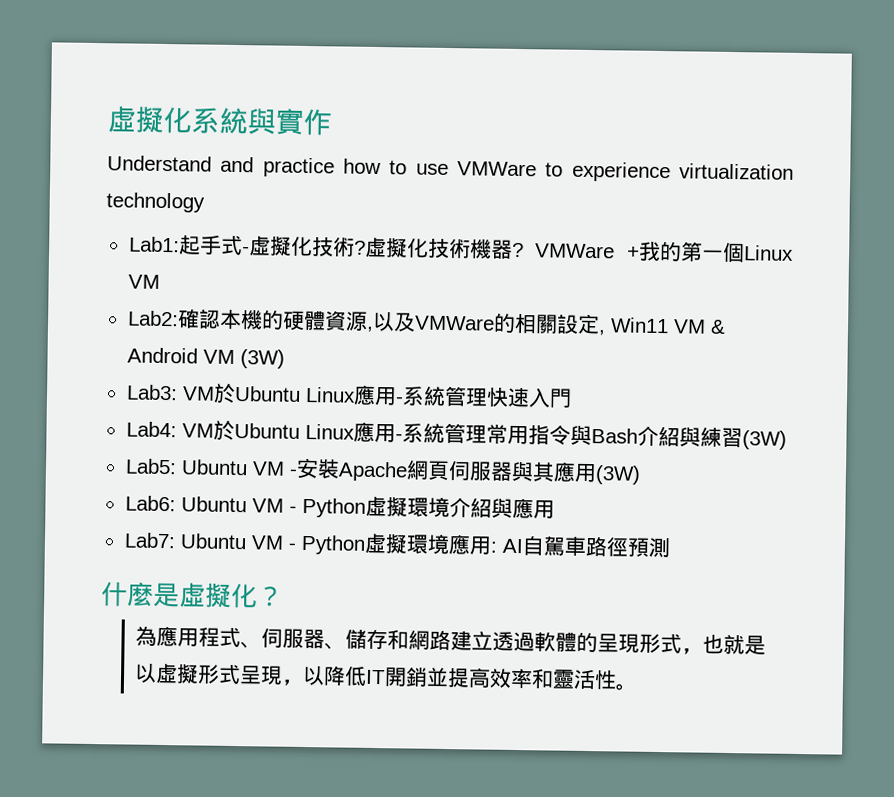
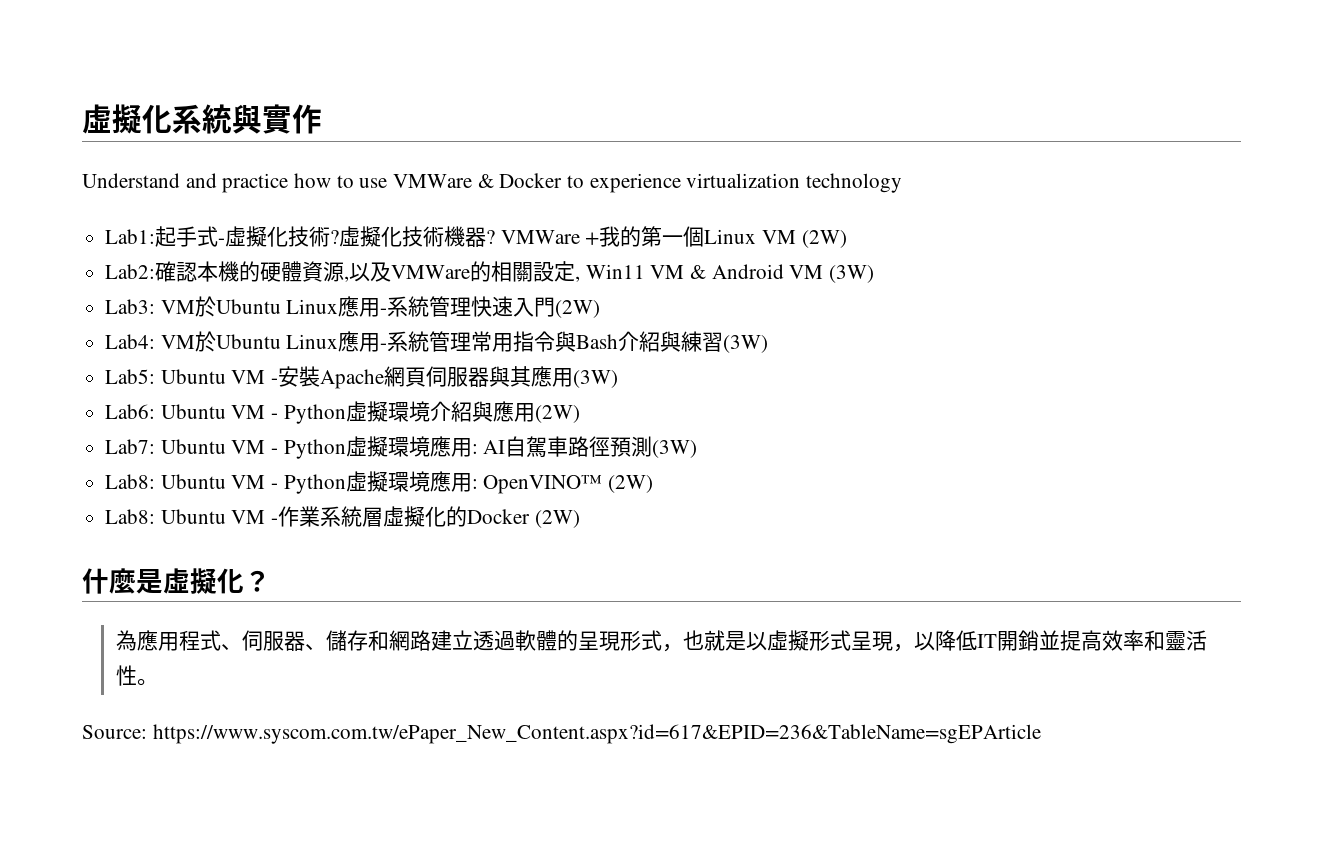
(537, 169) none -> [477,173,563,188] & Docker
(160, 281) none -> [801,230,847,248] (2W)
(572, 398) none -> [555,300,601,318] (2W)
(555, 509) none -> [534,405,580,423] (2W)
(671, 547) none -> [652,440,698,458] [105,471,654,494] [105,506,580,528] (3W) // Lab8: Ubuntu VM - Python虛擬環境應用: OpenVINO™ (2W) // Lab8: Ubuntu VM -作業系統層虛擬化的Docker (2W)
(638, 687) none -> [82,724,1041,744] // Source: https://www.syscom.com.tw/ePaper_New_Content.aspx?id=617&EPID=236&TableName=sgEPArticle

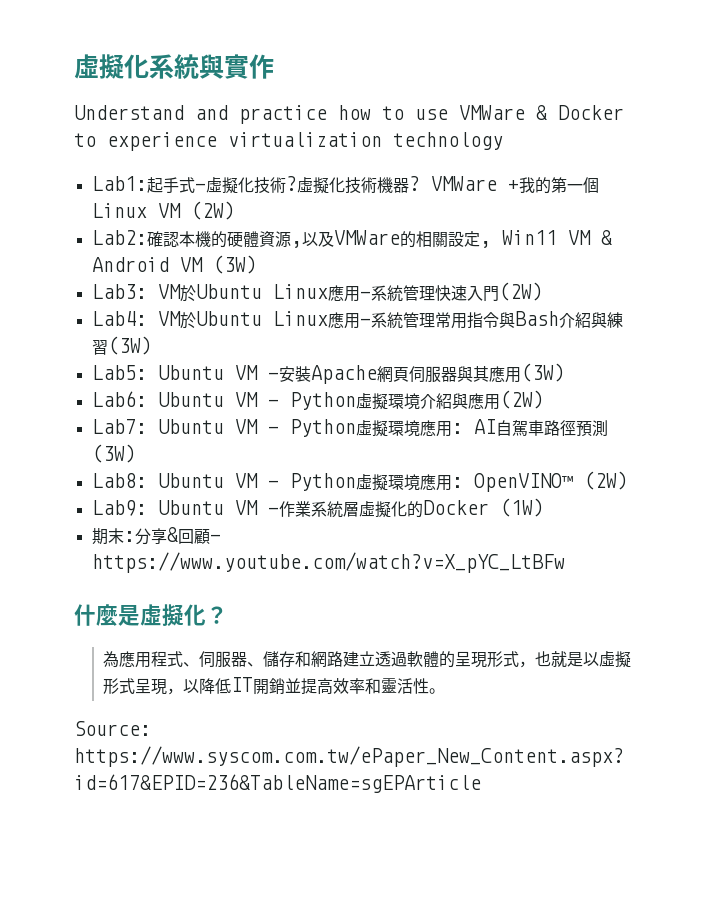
[105,509,156,524] Lab8: -> [91,500,147,516] Lab9:
[534,510,580,528] (2W) -> [499,498,544,517] [91,527,221,545] [91,552,565,573] (1W) // 期末:分享&回顧- https://www.youtube.com/watch?v=X_pYC_LtBFw

